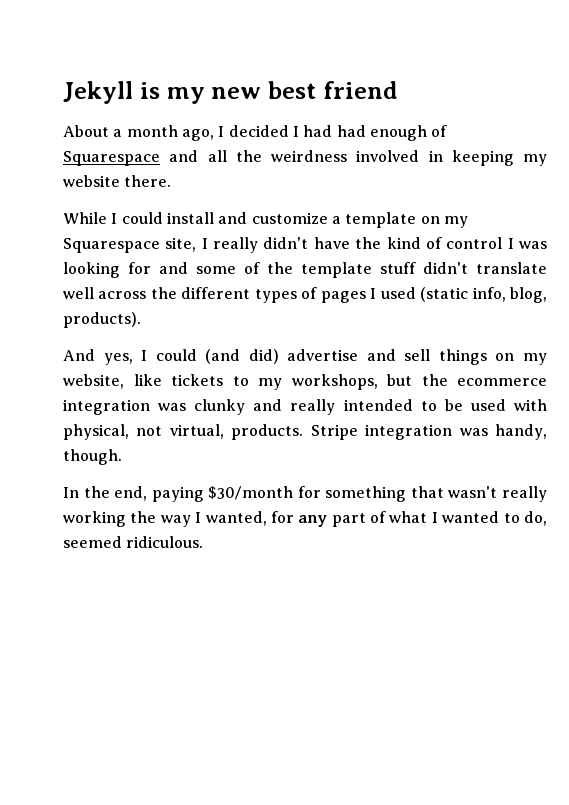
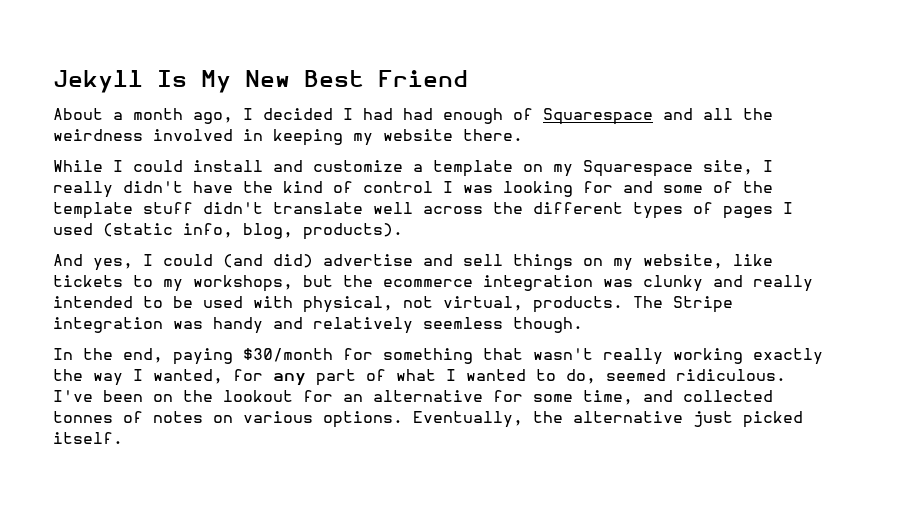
[139,81,398,104] is my new best friend -> [157,70,468,93] Is My New Best Friend
(304, 432) none -> [633,296,663,308] The
[495,424,547,440] handy, -> [213,317,503,334] handy and relatively seemless
(126, 519) none -> [753,348,823,365] exactly
(204, 542) none -> [53,390,773,405] [53,411,803,428] [53,432,123,444] I've been on the lookout for an alternative for some time, and collected tonnes of notes on various options. Eventually, the alternative just picked itself.

